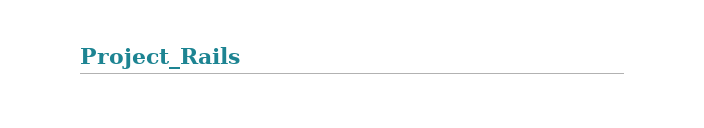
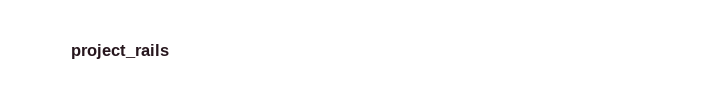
[80,47,240,69] Project_Rails -> [71,44,169,59] project_rails

